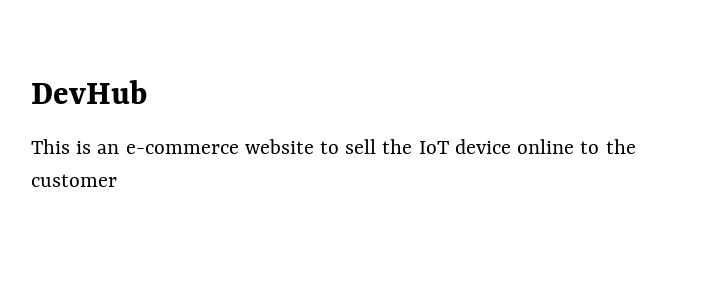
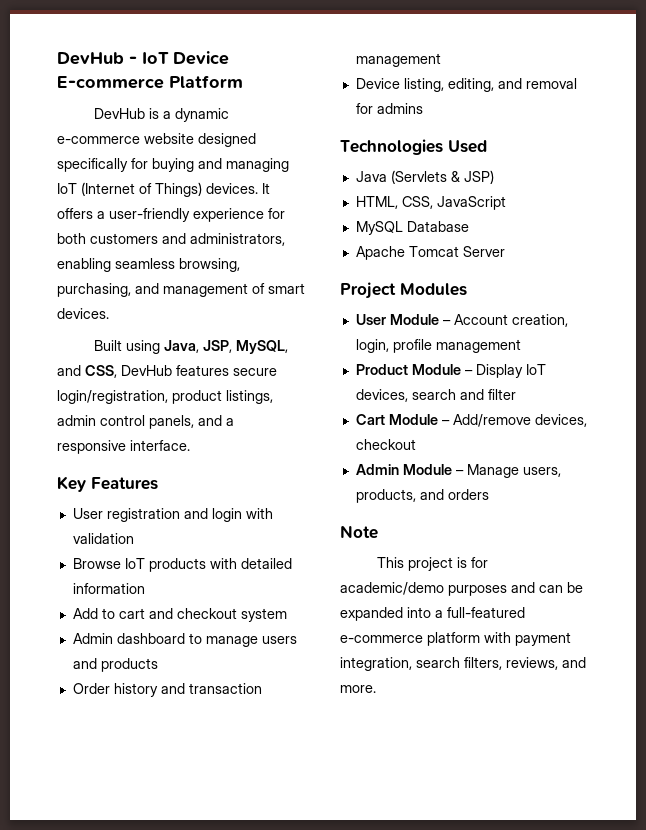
[31,80,147,104] [31,139,636,154] [31,174,117,187] DevHub // This is an e-commerce website to sell the IoT device online to the customer -> [57,51,229,65] [57,75,243,89] [94,108,230,122] [57,133,256,147] [57,158,289,172] [57,182,270,197] [57,208,285,222] [57,233,285,246] [57,258,240,272] [57,283,305,297] [57,308,109,319] [94,340,289,354] [57,365,277,378] [57,390,273,404] [57,415,234,429] [57,440,190,454] [57,476,158,492] [72,508,273,522] [72,533,134,544] [72,558,292,572] [72,583,145,594] [72,608,287,622] [72,633,297,647] [72,658,158,672] [72,683,262,697] [355,53,441,67] [355,78,577,92] [355,103,423,114] [340,139,487,155] [355,170,494,184] [355,196,506,210] [355,221,469,235] [355,246,505,260] [340,282,467,299] [355,314,568,327] [355,339,521,353] [355,364,546,378] [355,389,516,402] [355,414,587,427] [355,439,416,450] [355,464,561,478] [355,489,489,503] [340,525,378,539] [377,557,489,571] [340,582,583,596] [340,607,525,621] [340,632,571,646] [340,657,586,671] [340,685,376,693] DevHub - IoT Device E-commerce Platform // DevHub is a dynamic e-commerce website designed specifically for buying and managing IoT (Internet of Things) devices. It offers a user-friendly experience for both customers and administrators, enabling seamless browsing, purchasing, and management of smart devices. // Built using Java, JSP, MySQL, and CSS, DevHub features secure login/registration, product listings, admin control panels, and a responsive interface. // Key Features // User registration and login with validation // Browse IoT products with detailed information // Add to cart and checkout system // Admin dashboard to manage users and products // Order history and transaction management // Device listing, editing, and removal for admins // Technologies Used // Java (Servlets & JSP) // HTML, CSS, JavaScript // MySQL Database // Apache Tomcat Server // Project Modules // User Module – Account creation, login, profile management // Product Module – Display IoT devices, search and filter // Cart Module – Add/remove devices, checkout // Admin Module – Manage users, products, and orders // Note // This project is for academic/demo purposes and can be expanded into a full-featured e-commerce platform with payment integration, search filters, reviews, and more.

